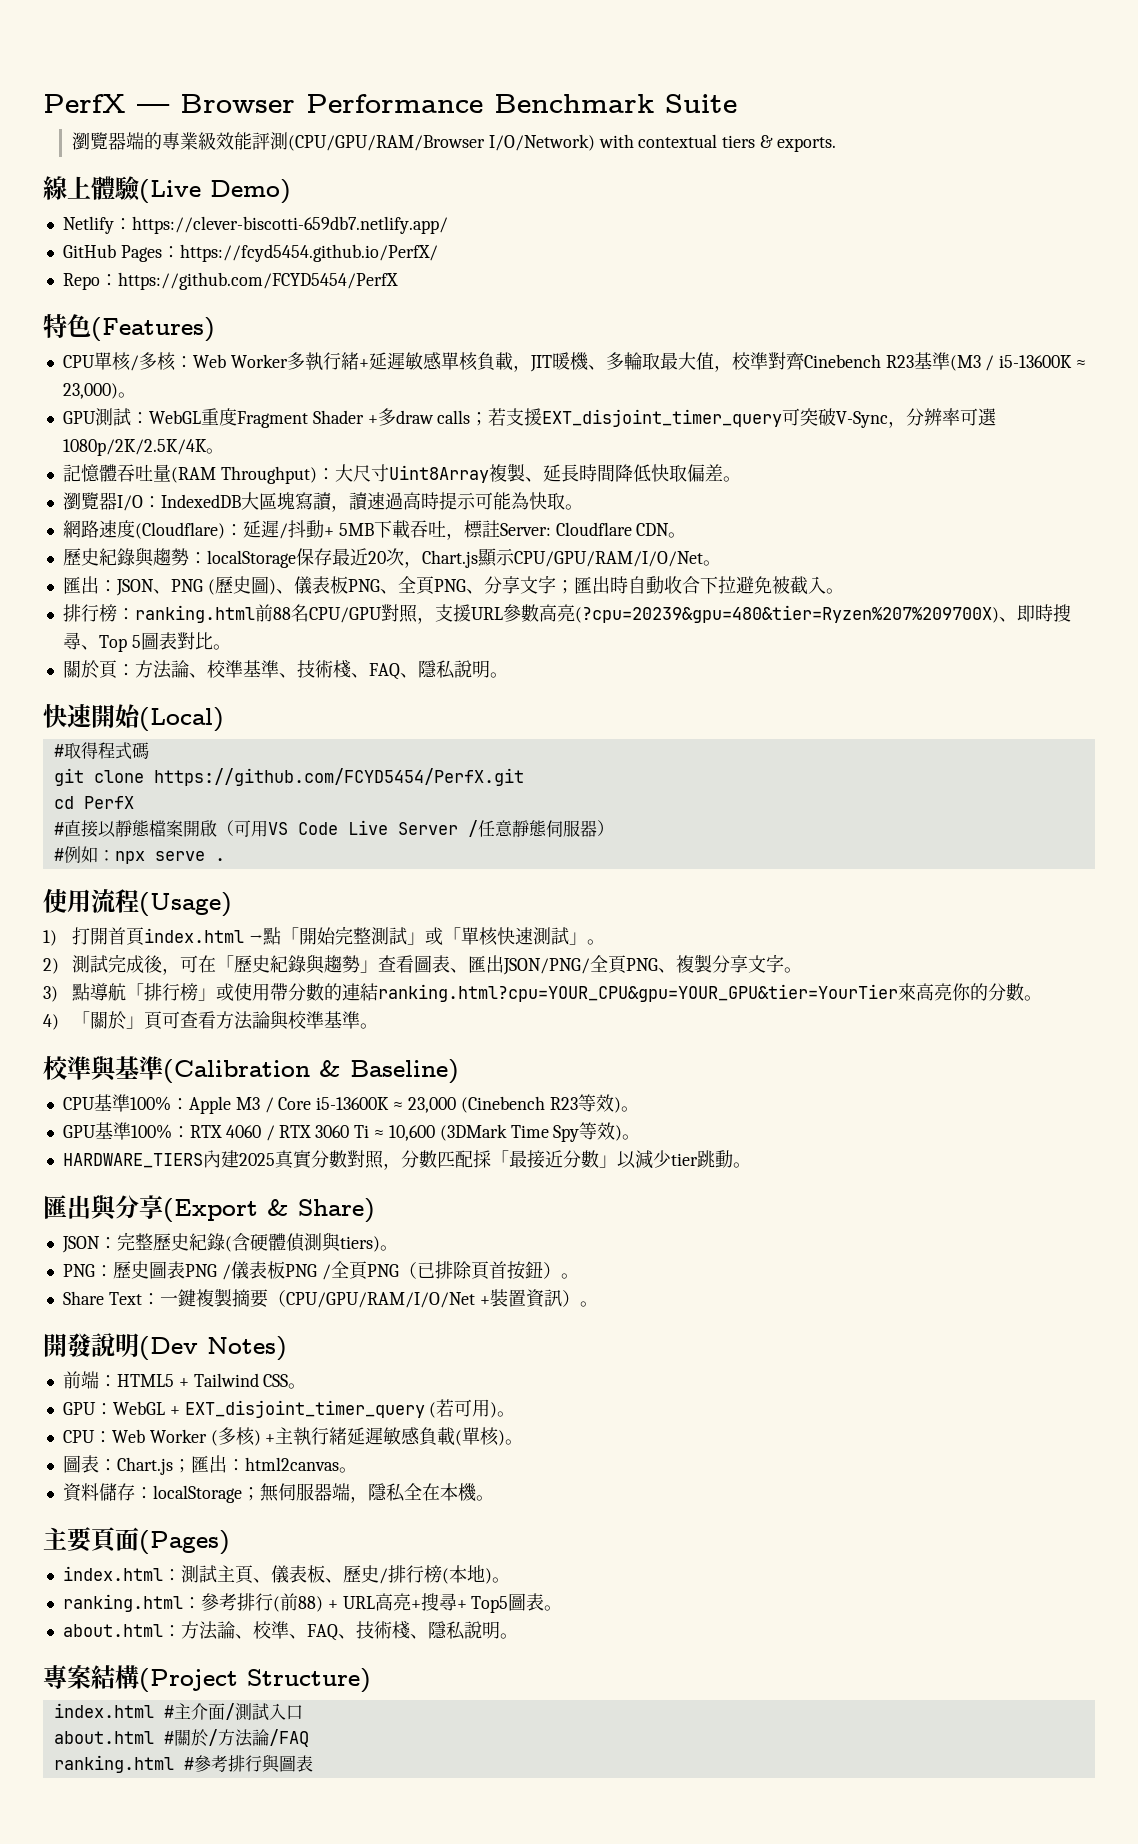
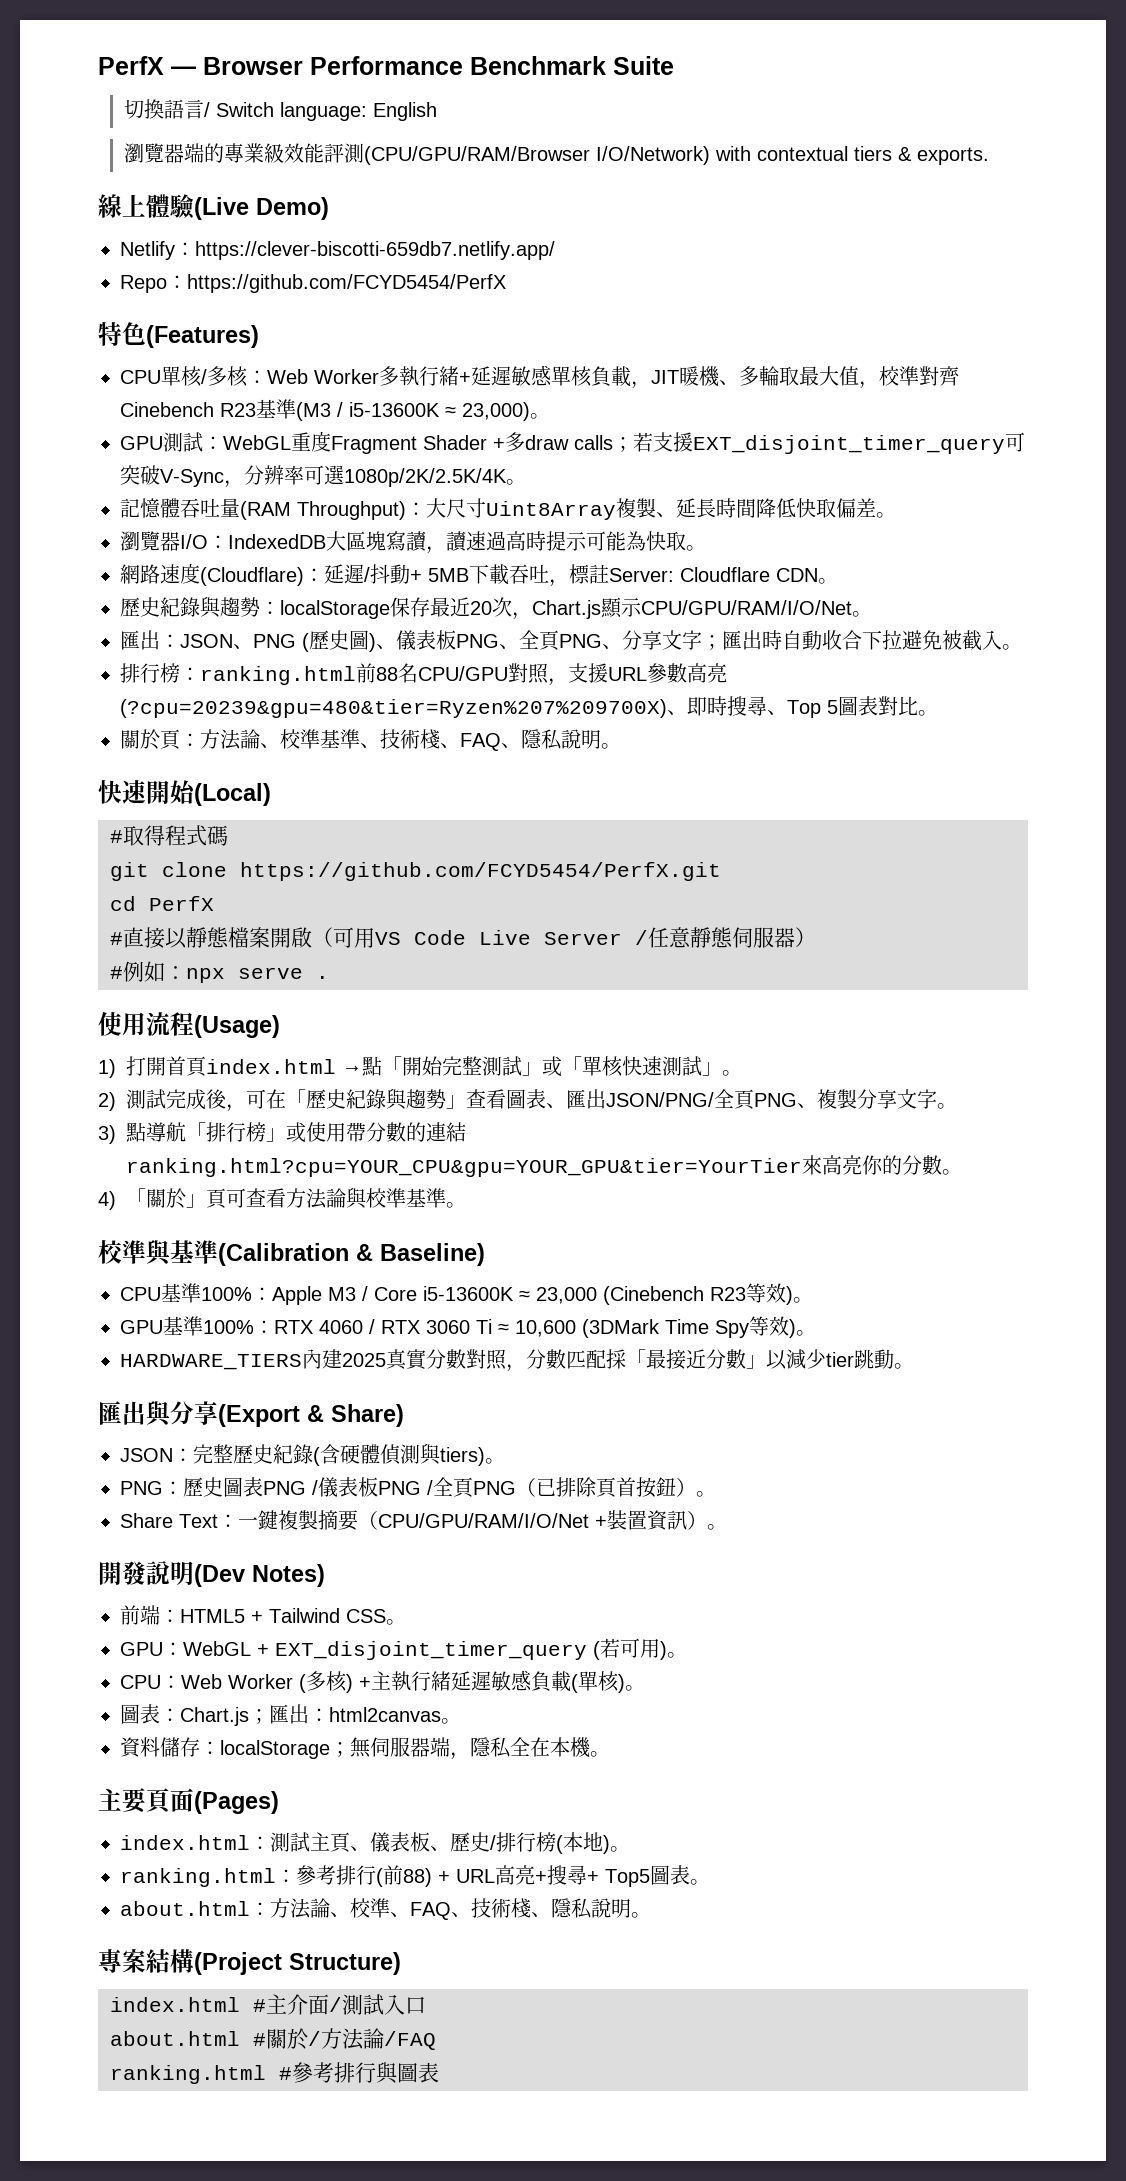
(737, 103) none -> [123,99,437,121] // 切換語言/ Switch language: English
[62,244,438,262] // GitHub Pages：https://fcyd5454.github.io/PerfX/ -> (555, 250) none

